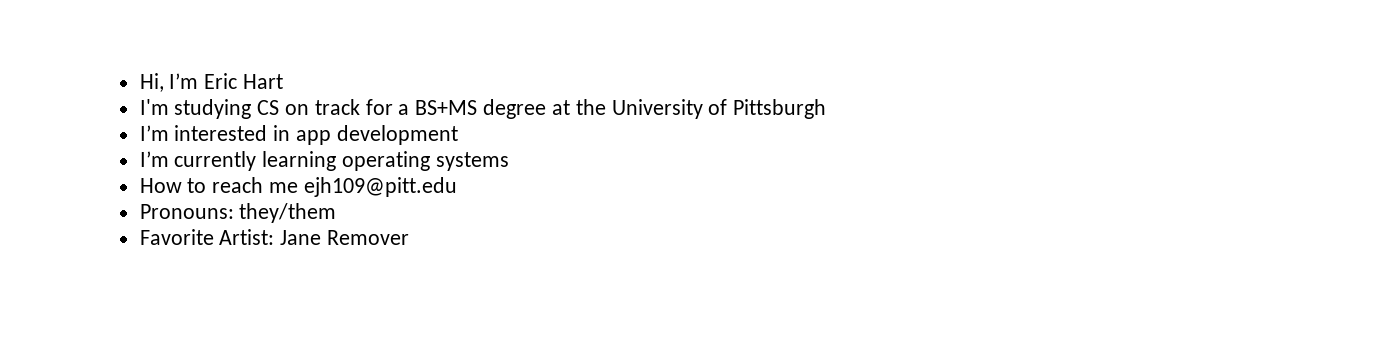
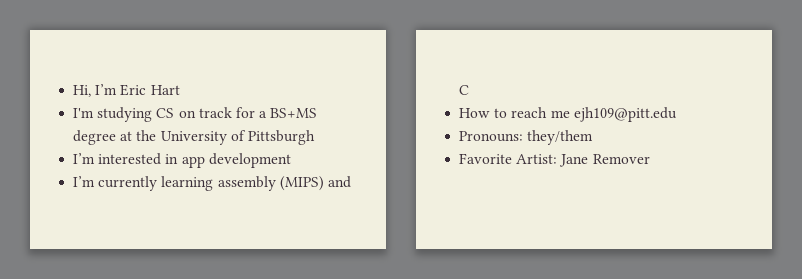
[342,151,509,171] operating systems -> [217,176,351,191] [459,85,470,95] assembly (MIPS) and C

